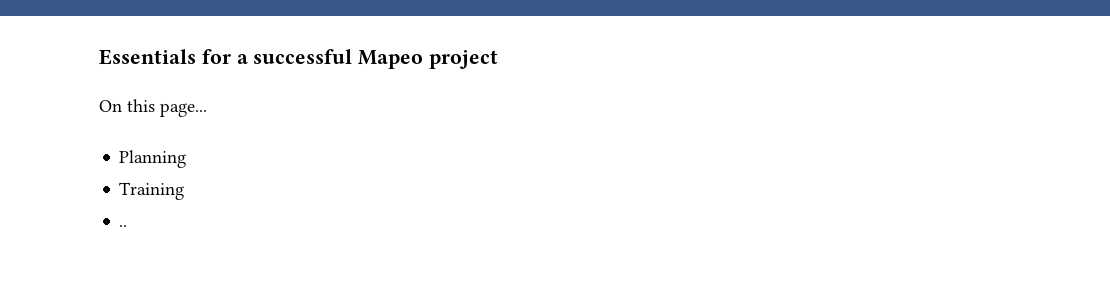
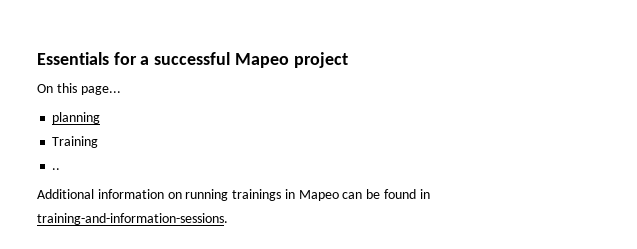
[119,150,187,168] Planning -> [52,112,101,124] planning
(128, 226) none -> [37,189,430,201] [37,213,228,225] // Additional information on running trainings in Mapeo can be found in training-and-information-sessions.

